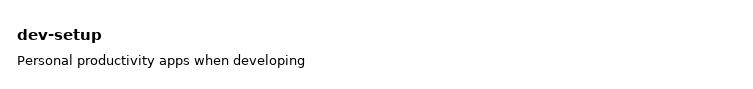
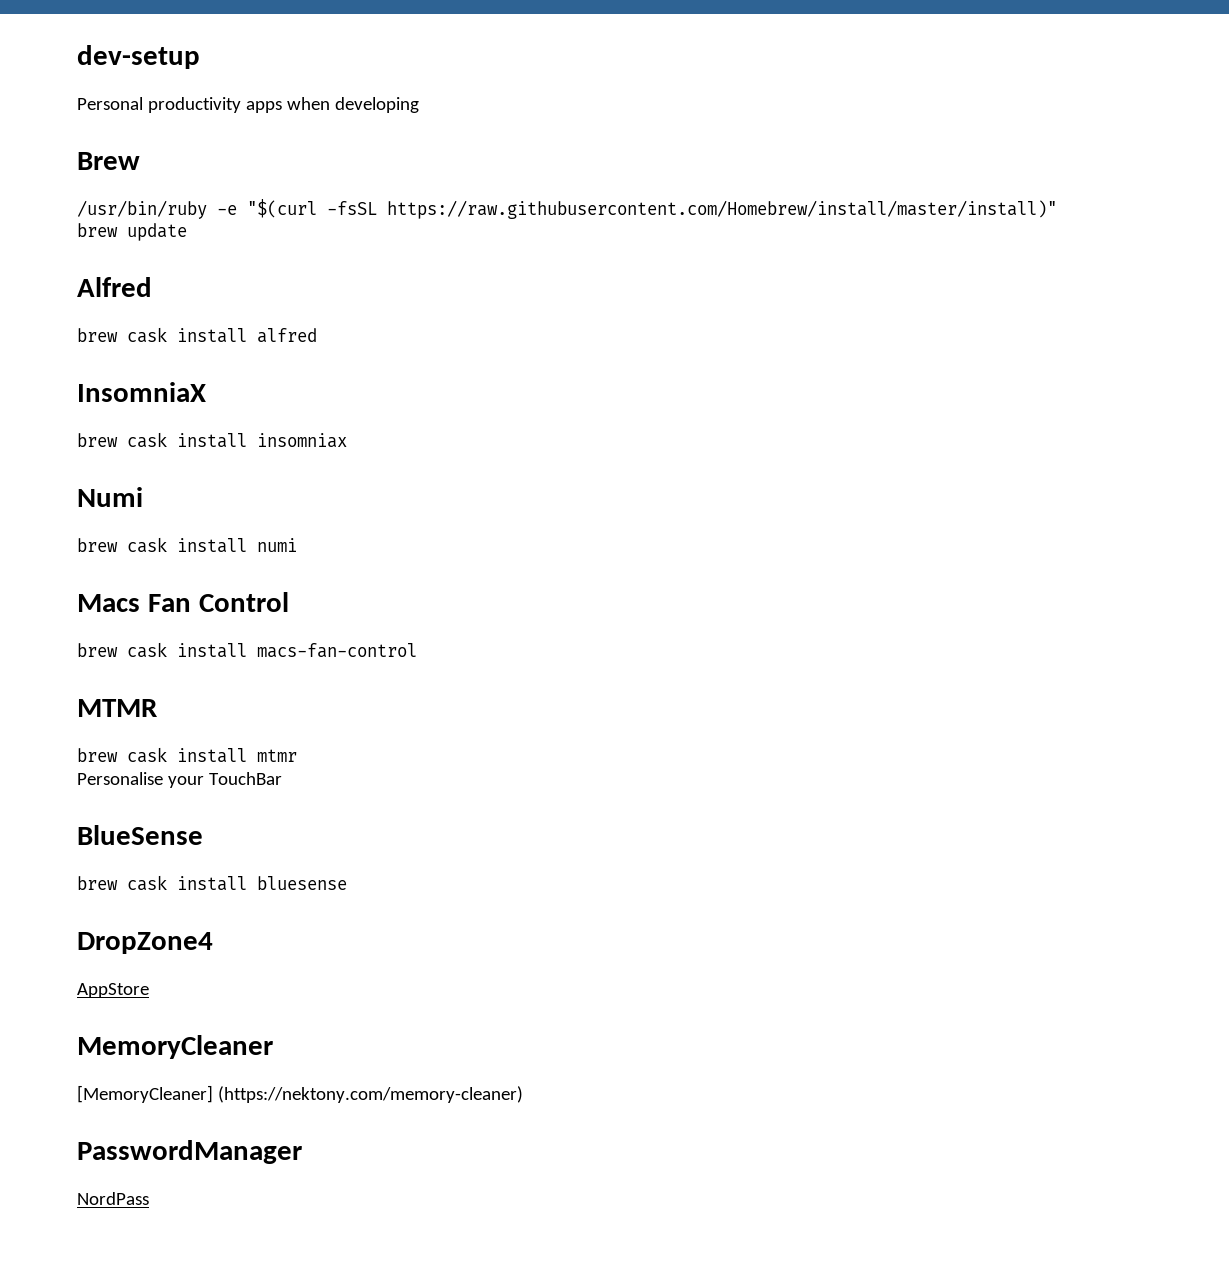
(305, 61) none -> [77,152,140,170] [77,199,1057,219] [77,223,187,241] [77,277,152,297] [77,327,317,343] [77,382,206,402] [77,432,347,448] [77,487,143,507] [77,537,297,553] [77,592,289,612] [77,642,417,658] [77,699,158,717] [77,747,297,763] [77,772,282,788] [77,825,203,845] [77,875,347,891] [77,932,213,954] [77,983,149,998] [77,1035,273,1059] [77,1085,523,1103] [77,1140,302,1164] [77,1192,149,1205] // Brew // /usr/bin/ruby -e "$(curl -fsSL https://raw.githubusercontent.com/Homebrew/install/master/install)" // brew update // Alfred // brew cask install alfred // InsomniaX // brew cask install insomniax // Numi // brew cask install numi // Macs Fan Control // brew cask install macs-fan-control // MTMR // brew cask install mtmr // Personalise your TouchBar // BlueSense // brew cask install bluesense // DropZone4 // AppStore // MemoryCleaner // [MemoryCleaner] (https://nektony.com/memory-cleaner) // PasswordManager // NordPass

